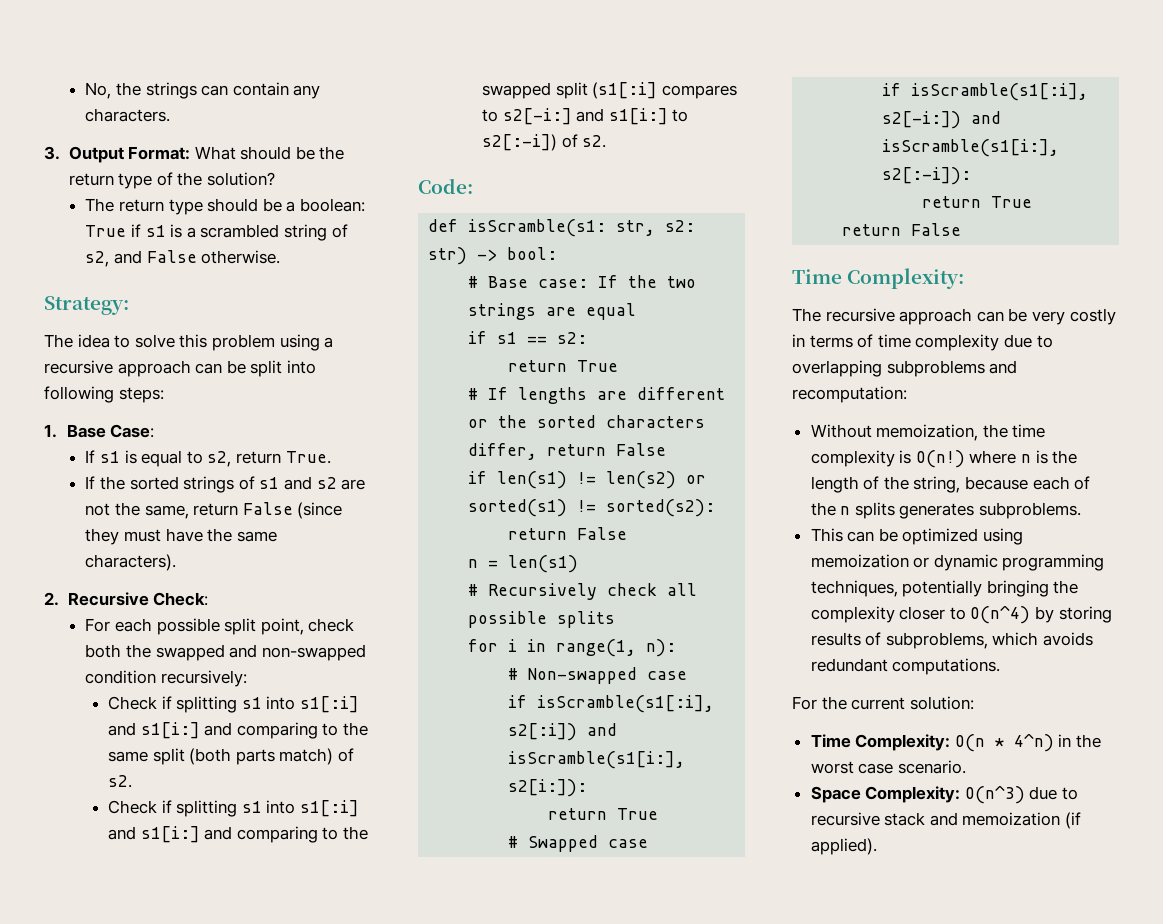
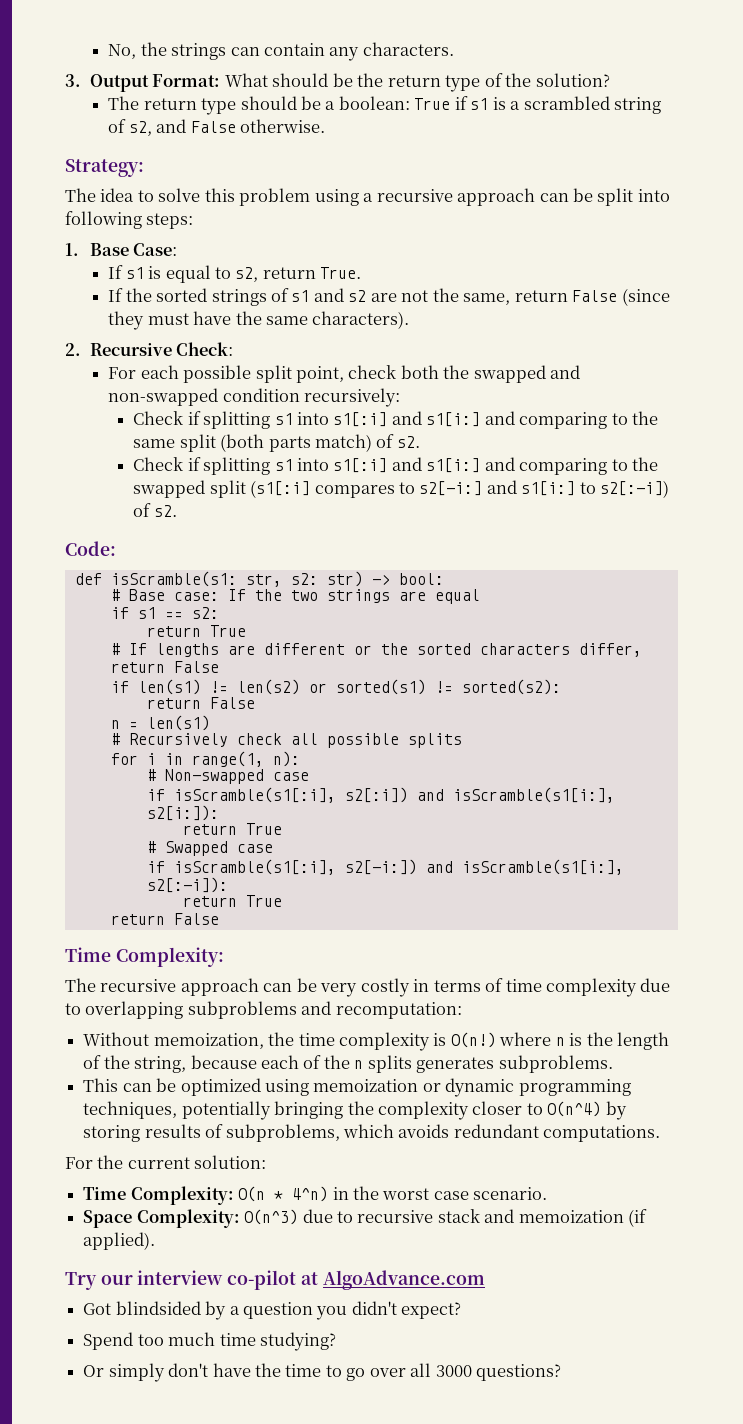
(877, 846) none -> [65,1270,485,1290] [83,1301,462,1320] [83,1332,336,1351] [83,1363,562,1382] // Try our interview co-pilot at AlgoAdvance.com // Got blindsided by a question you didn't expect? // Spend too much time studying? // Or simply don't have the time to go over all 3000 questions?

